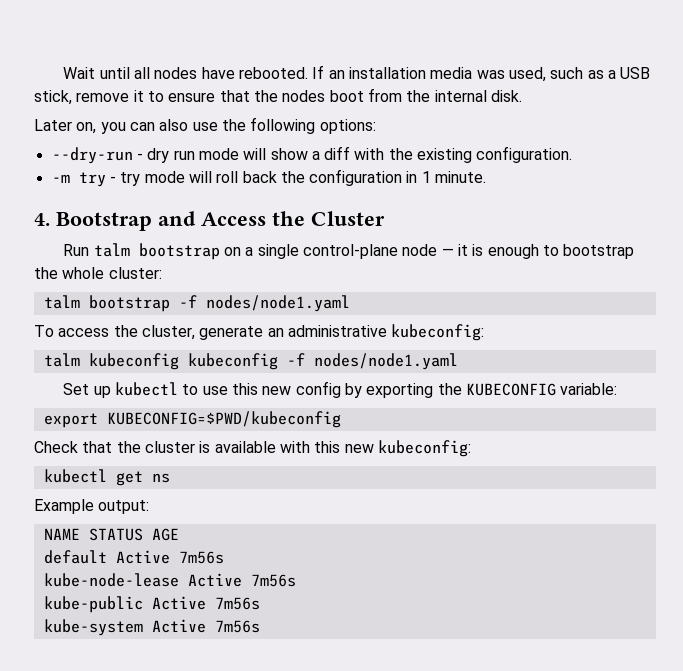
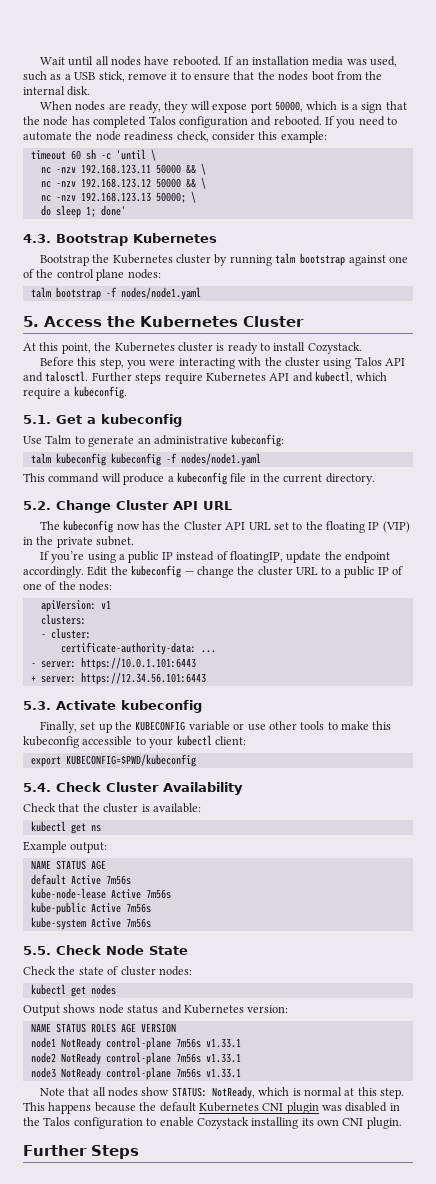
[34,117,376,134] [51,146,573,164] [51,169,487,187] [34,211,385,231] [63,243,635,260] [34,267,162,279] [43,295,350,312] [34,325,195,340] Later on, you can also use the following options: // --dry-run - dry run mode will show a diff with the existing configuration. // -m try - try mode will roll back the configuration in 1 minute. // 4. Bootstrap and Access the Cluster // Run talm bootstrap on a single control-plane node — it is enough to bootstrap the whole cluster: // talm bootstrap -f nodes/node1.yaml // To access the cluster, -> [39,101,407,113] [23,116,398,128] [23,131,327,143] [30,149,156,161] [40,163,206,175] [40,177,206,189] [40,191,196,203] [40,205,126,218] [23,233,217,246] [39,253,408,266] [23,269,161,281] [30,287,201,300] [23,316,304,327] [23,342,362,354] [39,357,406,369] [23,371,388,384] [23,386,127,399] [23,414,182,427] [23,435,85,444] When nodes are ready, they will expose port 50000, which is a sign that the node has completed Talos configuration and rebooted. If you need to automate the node readiness check, consider this example: // timeout 60 sh -c 'until \ // nc -nzv 192.168.123.11 50000 && \ // nc -nzv 192.168.123.12 50000 && \ // nc -nzv 192.168.123.13 50000; \ // do sleep 1; done' // 4.3. Bootstrap Kubernetes // Bootstrap the Kubernetes cluster by running talm bootstrap against one of the control plane nodes: // talm bootstrap -f nodes/node1.yaml // 5. Access the Kubernetes Cluster // At this point, the Kubernetes cluster is ready to install Cozystack. // Before this step, you were interacting with the cluster using Talos API and talosctl. Further steps require Kubernetes API and kubectl, which require a kubeconfig. // 5.1. Get a kubeconfig // Use Talm to
[63,381,618,398] [43,411,341,428] Set up kubectl to use this new config by exporting the KUBECONFIG variable: // export KUBECONFIG=$PWD/kubeconfig -> [23,472,375,485] [23,500,232,513] [39,520,410,533] [23,536,135,548] [39,551,391,563] [23,565,403,578] [23,581,113,591] [40,600,111,612] [40,614,86,625] [40,628,91,639] [60,642,216,655] [30,657,196,670] [30,672,206,685] [23,700,202,713] [39,721,392,733] [23,735,246,748] [30,754,196,767] [23,782,243,795] This command will produce a kubeconfig file in the current directory. // 5.2. Change Cluster API URL // The kubeconfig now has the Cluster API URL set to the floating IP (VIP) in the private subnet. // If you’re using a public IP instead of floatingIP, update the endpoint accordingly. Edit the kubeconfig — change the cluster URL to a public IP of one of the nodes: // apiVersion: v1 // clusters: // - cluster: // certificate-authority-data: ... // - server: https://10.0.1.101:6443 // + server: https://12.34.56.101:6443 // 5.3. Activate kubeconfig // Finally, set up the KUBECONFIG variable or use other tools to make this kubeconfig accessible to your kubectl client: // export KUBECONFIG=$PWD/kubeconfig // 5.4. Check Cluster Availability
[214,440,471,457] available with this new kubeconfig: -> [152,803,201,813] available:
(260, 626) none -> [23,945,188,955] [23,966,192,976] [30,984,116,997] [23,1004,289,1016] [30,1023,176,1033] [30,1037,241,1050] [30,1052,241,1065] [30,1067,241,1080] [39,1086,405,1099] [23,1102,400,1114] [23,1117,402,1129] [23,1145,139,1159] // 5.5. Check Node State // Check the state of cluster nodes: // kubectl get nodes // Output shows node status and Kubernetes version: // NAME STATUS ROLES AGE VERSION // node1 NotReady control-plane 7m56s v1.33.1 // node2 NotReady control-plane 7m56s v1.33.1 // node3 NotReady control-plane 7m56s v1.33.1 // Note that all nodes show STATUS: NotReady, which is normal at this step. This happens because the default Kubernetes CNI plugin was disabled in the Talos configuration to enable Cozystack installing its own CNI plugin. // Further Steps

